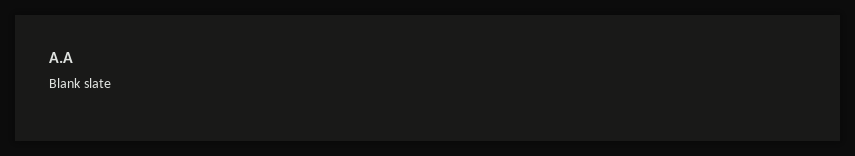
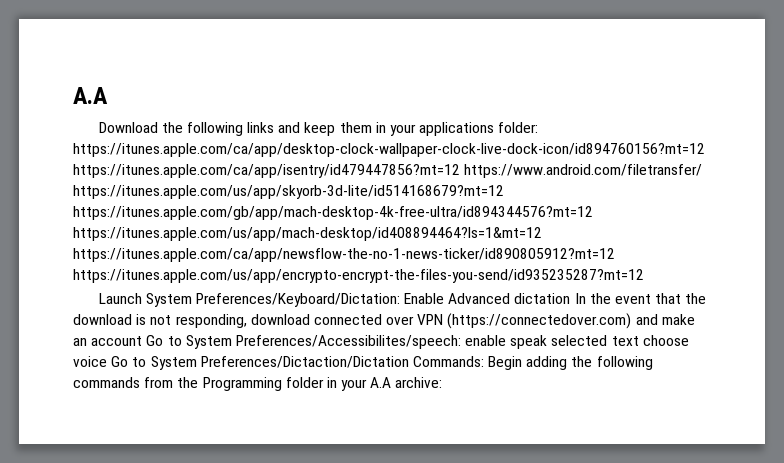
[49,78,111,88] Blank slate -> [98,122,539,136] [73,143,705,157] [73,164,703,178] [73,185,504,199] [73,206,593,220] [73,227,542,241] [73,248,615,262] [73,269,644,283] [98,293,707,307] [73,313,695,329] [73,335,689,349] [73,356,653,370] [73,377,443,391] Download the following links and keep them in your applications folder: https://itunes.apple.com/ca/app/desktop-clock-wallpaper-clock-live-dock-icon/id894760156?mt=12 https://itunes.apple.com/ca/app/isentry/id479447856?mt=12 https://www.android.com/filetransfer/ https://itunes.apple.com/us/app/skyorb-3d-lite/id514168679?mt=12 https://itunes.apple.com/gb/app/mach-desktop-4k-free-ultra/id894344576?mt=12 https://itunes.apple.com/us/app/mach-desktop/id408894464?ls=1&mt=12 https://itunes.apple.com/ca/app/newsflow-the-no-1-news-ticker/id890805912?mt=12 https://itunes.apple.com/us/app/encrypto-encrypt-the-files-you-send/id935235287?mt=12 // Launch System Preferences/Keyboard/Dictation: Enable Advanced dictation In the event that the download is not responding, download connected over VPN (https://connectedover.com) and make an account Go to System Preferences/Accessibilites/speech: enable speak selected text choose voice Go to System Preferences/Dictaction/Dictation Commands: Begin adding the following commands from the Programming folder in your A.A archive:

